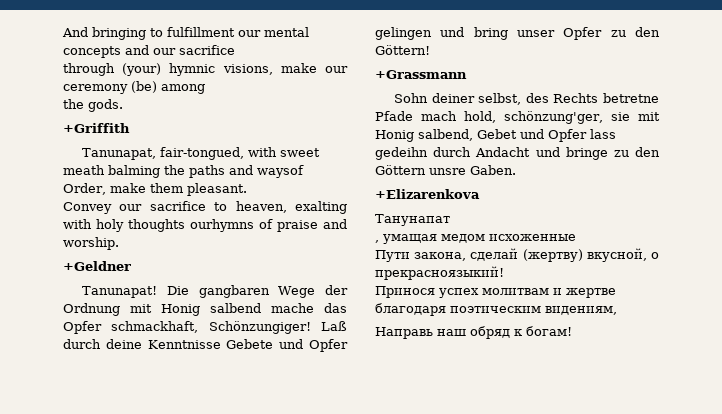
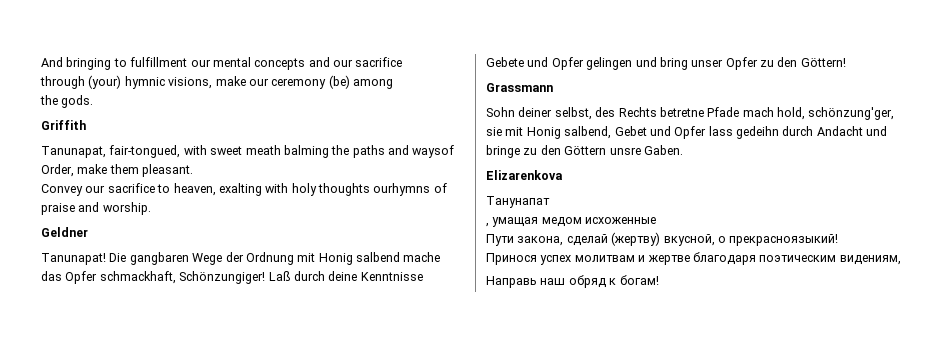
[63,123,130,133] +Griffith -> [41,120,86,130] Griffith
[63,261,131,271] +Geldner -> [41,227,88,237] Geldner
[375,70,467,79] +Grassmann -> [486,83,553,92] Grassmann
[375,189,480,199] +Elizarenkova -> [486,170,563,180] Elizarenkova

